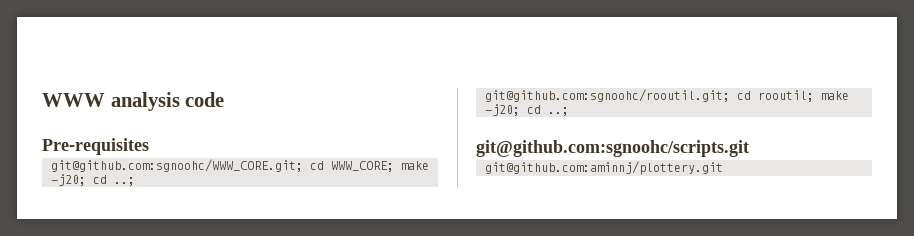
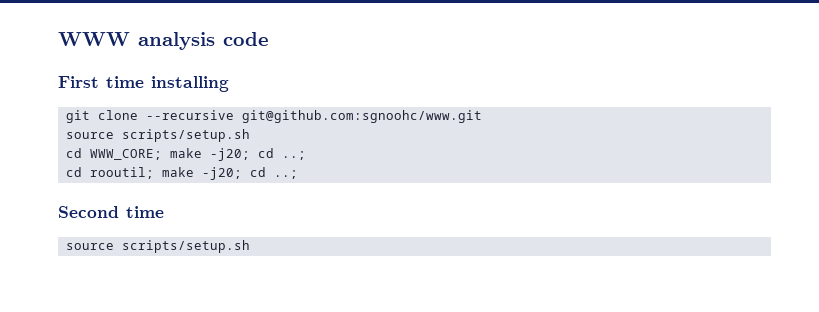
[42,138,149,155] [50,159,303,172] Pre-requisites // git@github.com:sgnoohc/WWW_CORE.git; -> [58,76,229,92] [65,110,482,123] [65,129,250,142] First time installing // git clone --recursive git@github.com:sgnoohc/www.git // source scripts/setup.sh //
[484,89,730,102] git@github.com:sgnoohc/rooutil.git; -> (306, 155) none
[476,140,749,157] [484,161,723,175] git@github.com:sgnoohc/scripts.git // git@github.com:aminnj/plottery.git -> [58,206,164,218] [65,240,250,253] Second time // source scripts/setup.sh

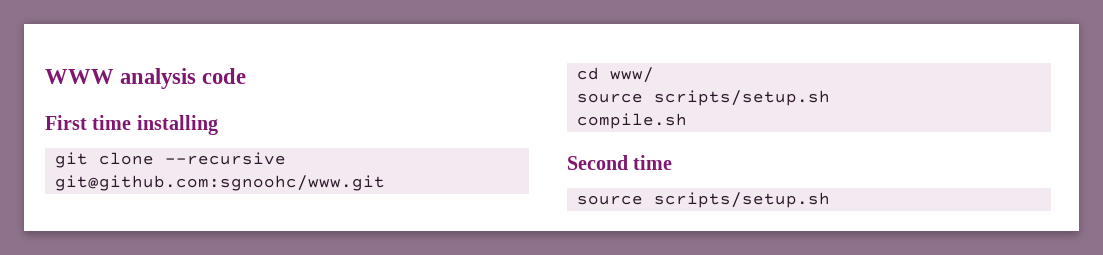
(482, 116) none -> [576,67,654,83] // cd www/
[65,148,306,161] [65,167,298,180] cd WWW_CORE; make -j20; cd ..; // cd rooutil; make -j20; cd ..; -> [576,113,687,129] compile.sh

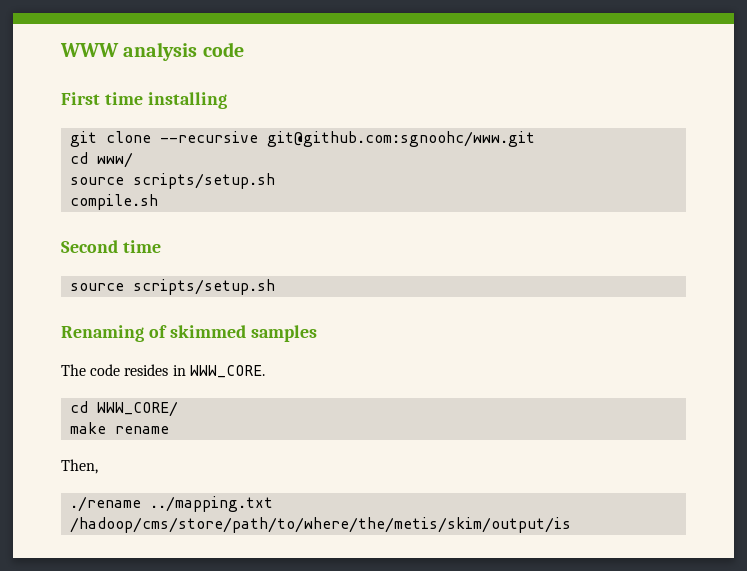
(830, 200) none -> [61,325,317,342] [61,364,265,378] [70,401,179,417] [70,422,170,434] [61,459,98,474] [70,496,274,512] [70,517,572,533] // Renaming of skimmed samples // The code resides in WWW_CORE. // cd WWW_CORE/ // make rename // Then, // ./rename ../mapping.txt /hadoop/cms/store/path/to/where/the/metis/skim/output/is

